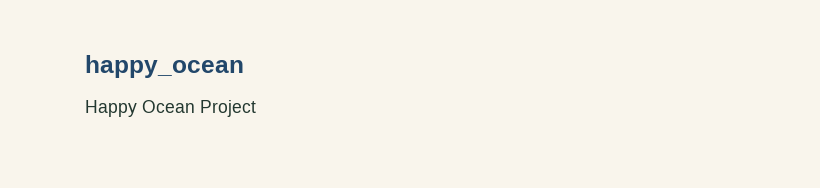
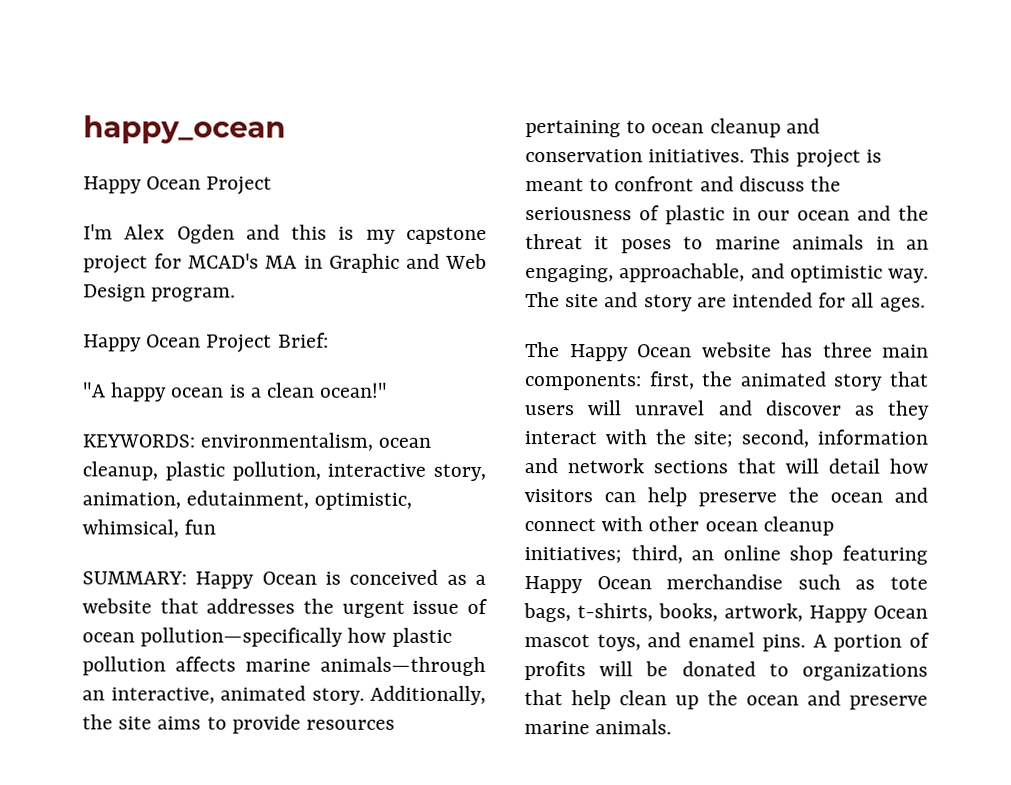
(256, 108) none -> [83,224,487,244] [83,253,487,274] [83,284,237,302] [83,332,329,353] [82,382,389,402] [82,432,432,451] [82,461,486,481] [82,490,413,510] [82,519,217,538] [82,569,486,589] [82,598,489,618] [82,627,452,647] [82,656,486,676] [82,685,486,705] [82,714,396,734] [525,118,820,138] [525,147,882,168] [525,176,842,192] [525,205,929,225] [525,234,929,254] [525,263,929,283] [525,292,926,312] [525,342,929,362] [525,371,929,391] [524,400,929,420] [524,429,928,448] [524,458,928,474] [524,487,928,507] [524,516,834,536] [524,545,928,565] [524,574,928,594] [523,603,928,623] [524,632,930,652] [524,661,928,681] [524,690,928,710] [524,719,673,735] // I'm Alex Ogden and this is my capstone project for MCAD's MA in Graphic and Web Design program. // Happy Ocean Project Brief: // "A happy ocean is a clean ocean!" // KEYWORDS: environmentalism, ocean cleanup, plastic pollution, interactive story, animation, edutainment, optimistic, whimsical, fun // SUMMARY: Happy Ocean is conceived as a website that addresses the urgent issue of ocean pollution—specifically how plastic pollution affects marine animals—through an interactive, animated story. Additionally, the site aims to provide resources pertaining to ocean cleanup and conservation initiatives. This project is meant to confront and discuss the seriousness of plastic in our ocean and the threat it poses to marine animals in an engaging, approachable, and optimistic way. The site and story are intended for all ages. // The Happy Ocean website has three main components: first, the animated story that users will unravel and discover as they interact with the site; second, information and network sections that will detail how visitors can help preserve the ocean and connect with other ocean cleanup initiatives; third, an online shop featuring Happy Ocean merchandise such as tote bags, t-shirts, books, artwork, Happy Ocean mascot toys, and enamel pins. A portion of profits will be donated to organizations that help clean up the ocean and preserve marine animals.

